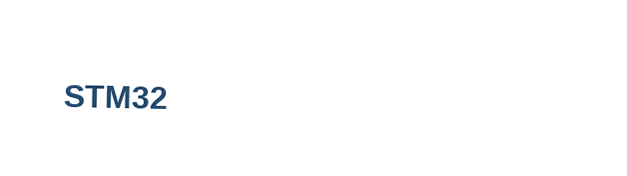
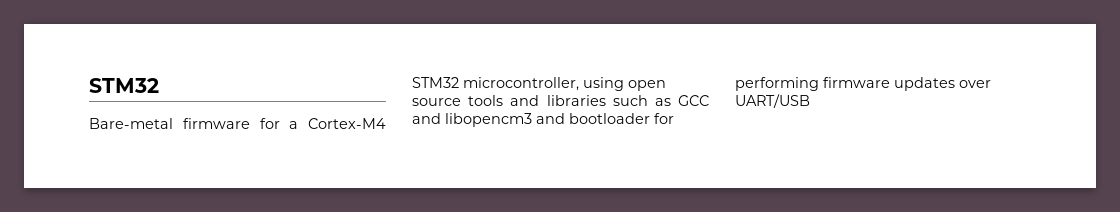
[63,84,168,110] STM32 -> [89,78,159,93] [89,118,386,129] [412,77,666,91] [412,95,709,106] [412,113,674,127] [735,77,991,91] [735,94,810,108] STM32 // Bare-metal firmware for a Cortex-M4 STM32 microcontroller, using open source tools and libraries such as GCC and libopencm3 and bootloader for performing firmware updates over UART/USB

